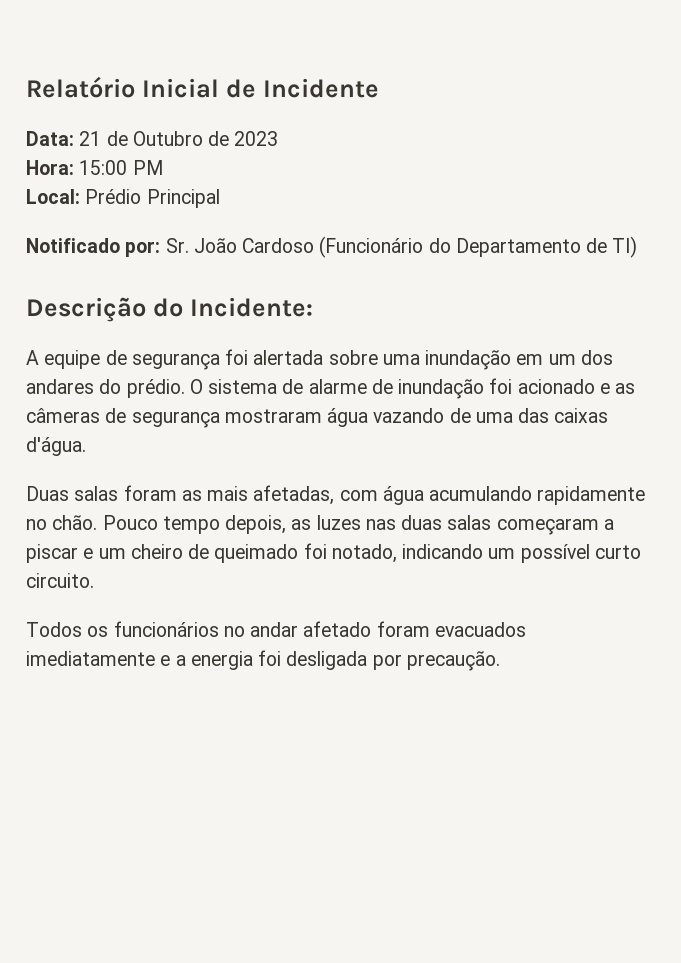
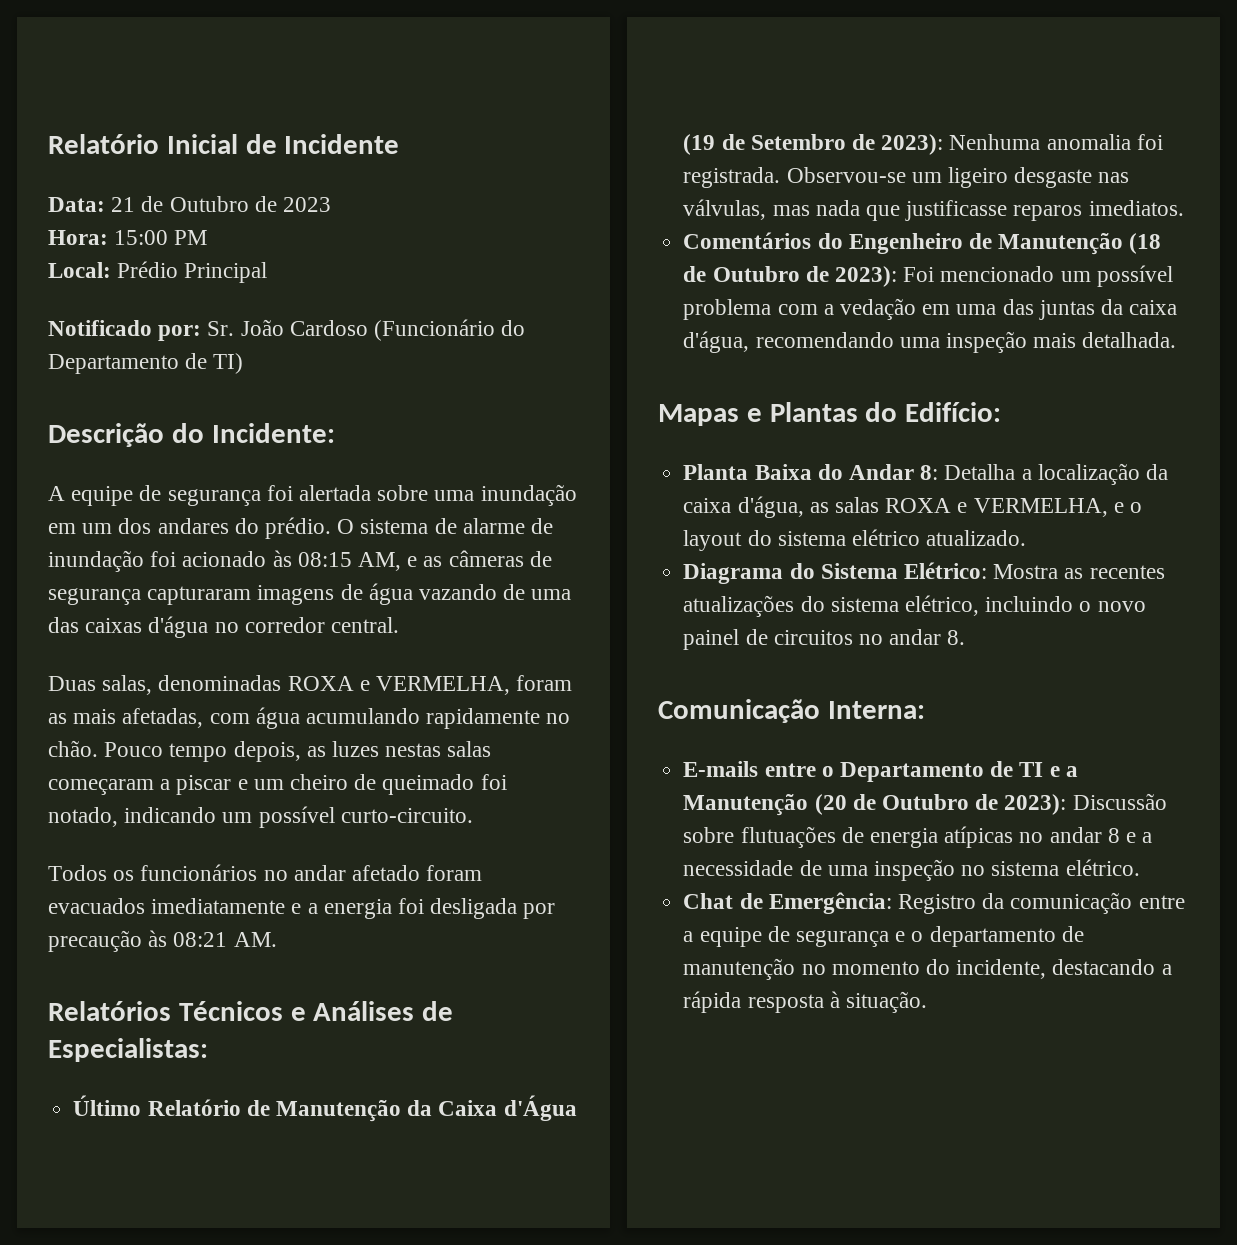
(595, 386) none -> [272,550,402,571] às 08:15 AM,
[224,409,322,423] mostraram -> [147,584,363,605] capturaram imagens de
[26,437,86,456] [26,486,119,501] d'água. // Duas salas -> [148,616,400,638] [48,675,511,695] d'água no corredor central. // Duas salas, denominadas ROXA e VERMELHA,
[365,515,443,530] nas duas -> [385,743,442,757] nestas
[594,545,641,559] [26,573,94,588] curto circuito. -> [340,808,473,823] curto-circuito.
[406,651,500,671] precaução. -> [48,930,277,952] [48,1001,454,1021] [48,1038,208,1062] [73,1095,577,1122] [683,134,1163,155] [683,167,1130,188] [683,199,1184,221] [683,232,1162,255] [683,265,1173,287] [683,298,1178,320] [683,331,1177,353] [658,402,1002,426] [683,463,1168,485] [683,496,1142,518] [683,529,1027,551] [683,562,1165,584] [683,595,1146,617] [683,629,966,650] [658,699,925,723] [683,761,1078,782] [683,793,1167,816] [683,826,1153,848] [683,859,1140,881] [683,892,1185,914] [683,926,1084,947] [683,958,1172,980] [683,991,927,1013] precaução às 08:21 AM. // Relatórios Técnicos e Análises de Especialistas: // Último Relatório de Manutenção da Caixa d'Água (19 de Setembro de 2023): Nenhuma anomalia foi registrada. Observou-se um ligeiro desgaste nas válvulas, mas nada que justificasse reparos imediatos. // Comentários do Engenheiro de Manutenção (18 de Outubro de 2023): Foi mencionado um possível problema com a vedação em uma das juntas da caixa d'água, recomendando uma inspeção mais detalhada. // Mapas e Plantas do Edifício: // Planta Baixa do Andar 8: Detalha a localização da caixa d'água, as salas ROXA e VERMELHA, e o layout do sistema elétrico atualizado. // Diagrama do Sistema Elétrico: Mostra as recentes atualizações do sistema elétrico, incluindo o novo painel de circuitos no andar 8. // Comunicação Interna: // E-mails entre o Departamento de TI e a Manutenção (20 de Outubro de 2023): Discussão sobre flutuações de energia atípicas no andar 8 e a necessidade de uma inspeção no sistema elétrico. // Chat de Emergência: Registro da comunicação entre a equipe de segurança e o departamento de manutenção no momento do incidente, destacando a rápida resposta à situação.

